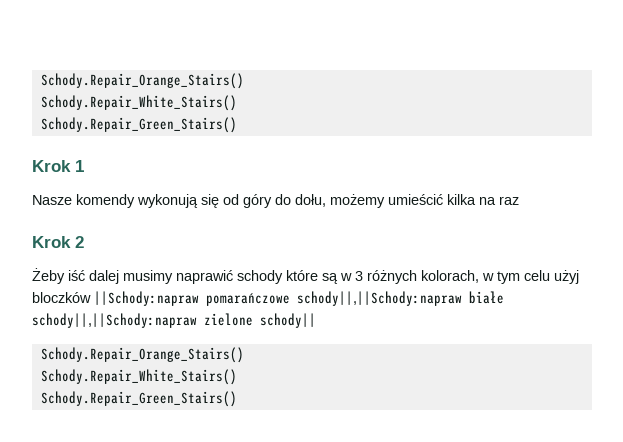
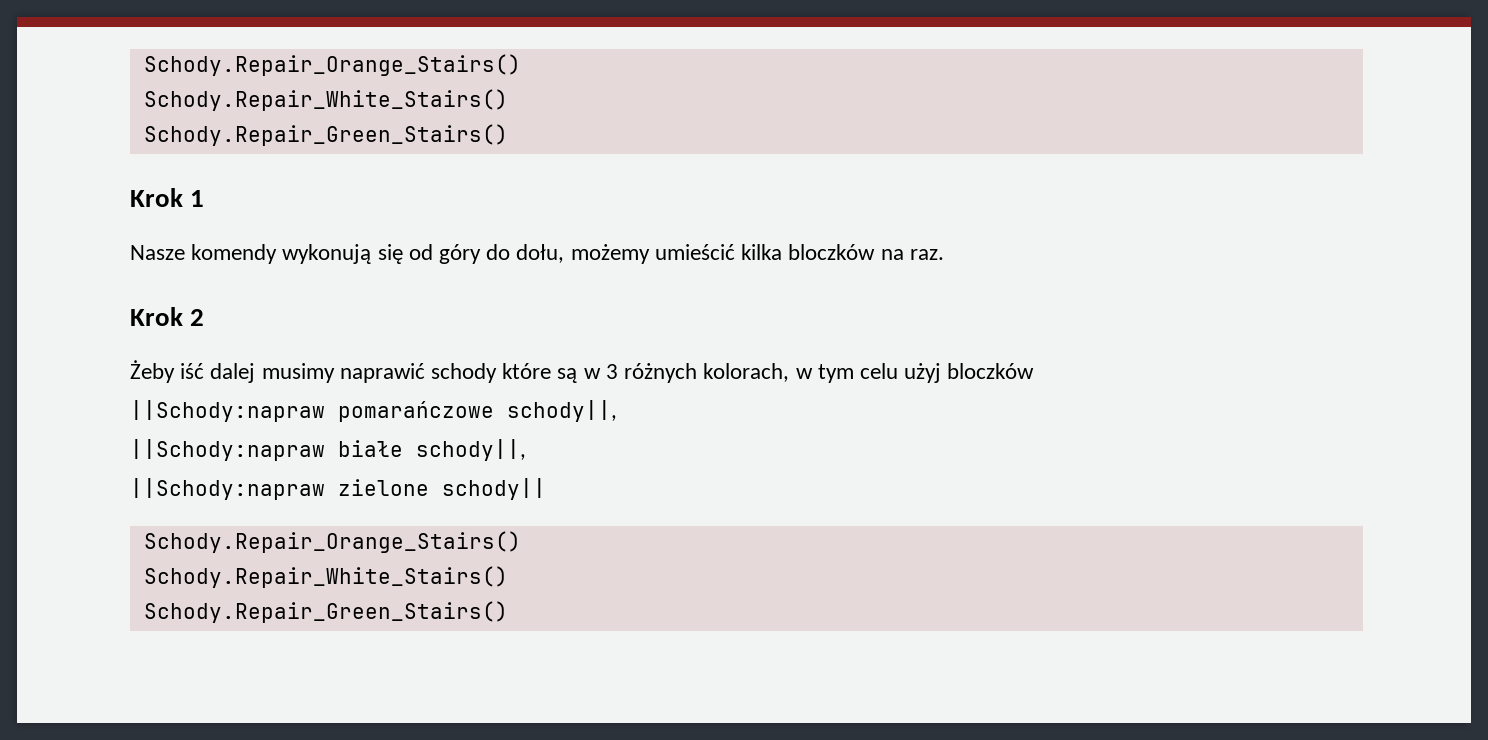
[479,196,519,205] na raz -> [788,244,944,260] bloczków na raz.
(91, 297) none -> (1035, 371) //
[297,291,504,306] [32,313,197,328] schody||,||Schody:napraw białe schody||,||Schody:napraw -> [507,400,617,422] [130,439,526,461] [130,478,325,500] schody||, // ||Schody:napraw białe schody||, // ||Schody:napraw

